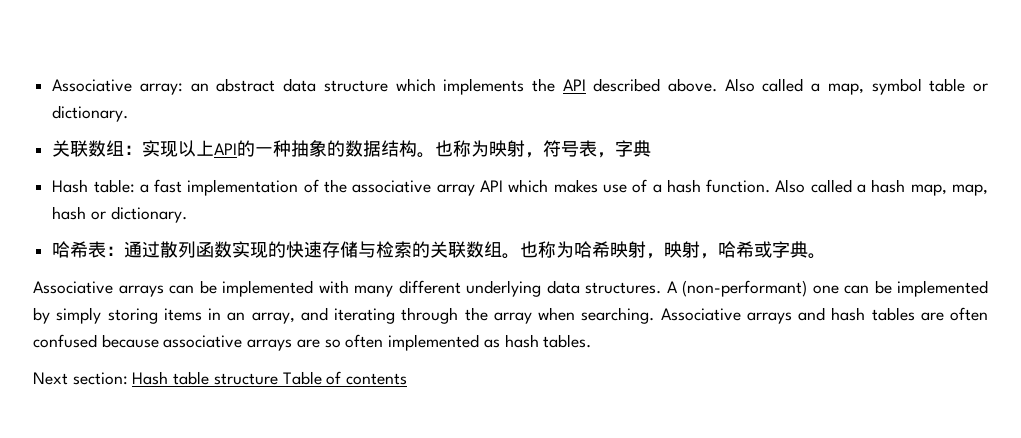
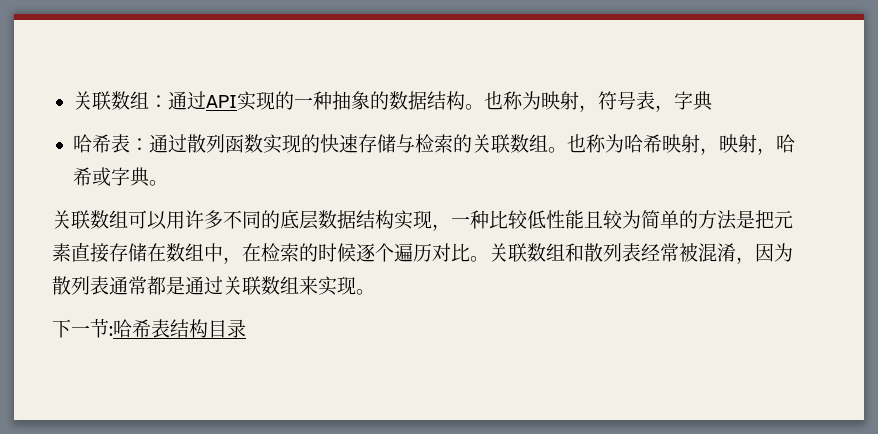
[52,78,989,95] [52,105,129,122] [52,140,238,157] Associative array: an abstract data structure which implements the API described above. Also called a map, symbol table or dictionary. // 关联数组：实现以上API -> [72,91,275,111] 关联数组：通过API实现
[52,179,988,196] [52,206,187,223] // Hash table: a fast implementation of the associative array API which makes use of a hash function. Also called a hash map, map, hash or dictionary. -> (713, 101) none
[33,280,988,297] [33,307,988,324] [33,334,592,351] [33,371,408,385] Associative arrays can be implemented with many different underlying data structures. A (non-performant) one can be implemented by simply storing items in an array, and iterating through the array when searching. Associative arrays and hash tables are often confused because associative arrays are so often implemented as hash tables. // Next section: Hash table structure Table of contents -> [52,210,793,231] [52,243,793,264] [52,276,375,296] [52,318,246,338] 关联数组可以用许多不同的底层数据结构实现，一种比较低性能且较为简单的方法是把元素直接存储在数组中，在检索的时候逐个遍历对比。关联数组和散列表经常被混淆，因为散列表通常都是通过关联数组来实现。 // 下一节:哈希表结构目录

